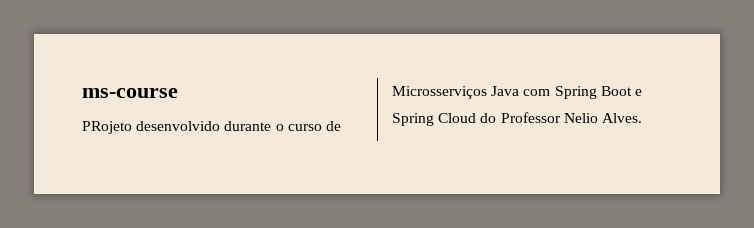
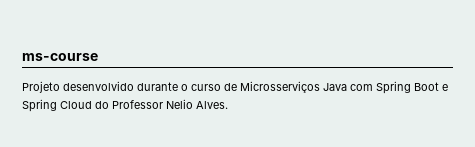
[82,121,132,134] PRojeto -> [22,81,60,93] Projeto

